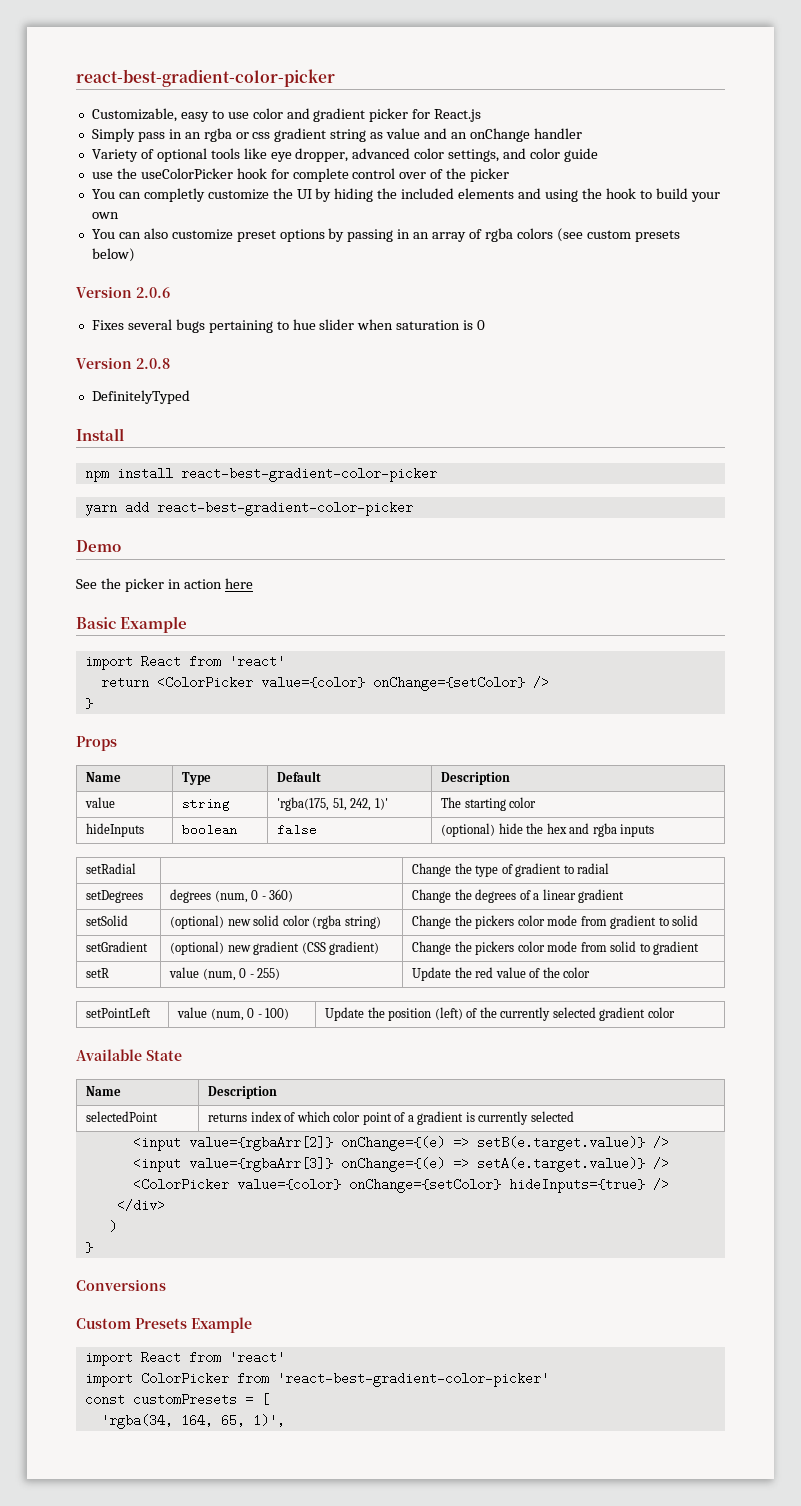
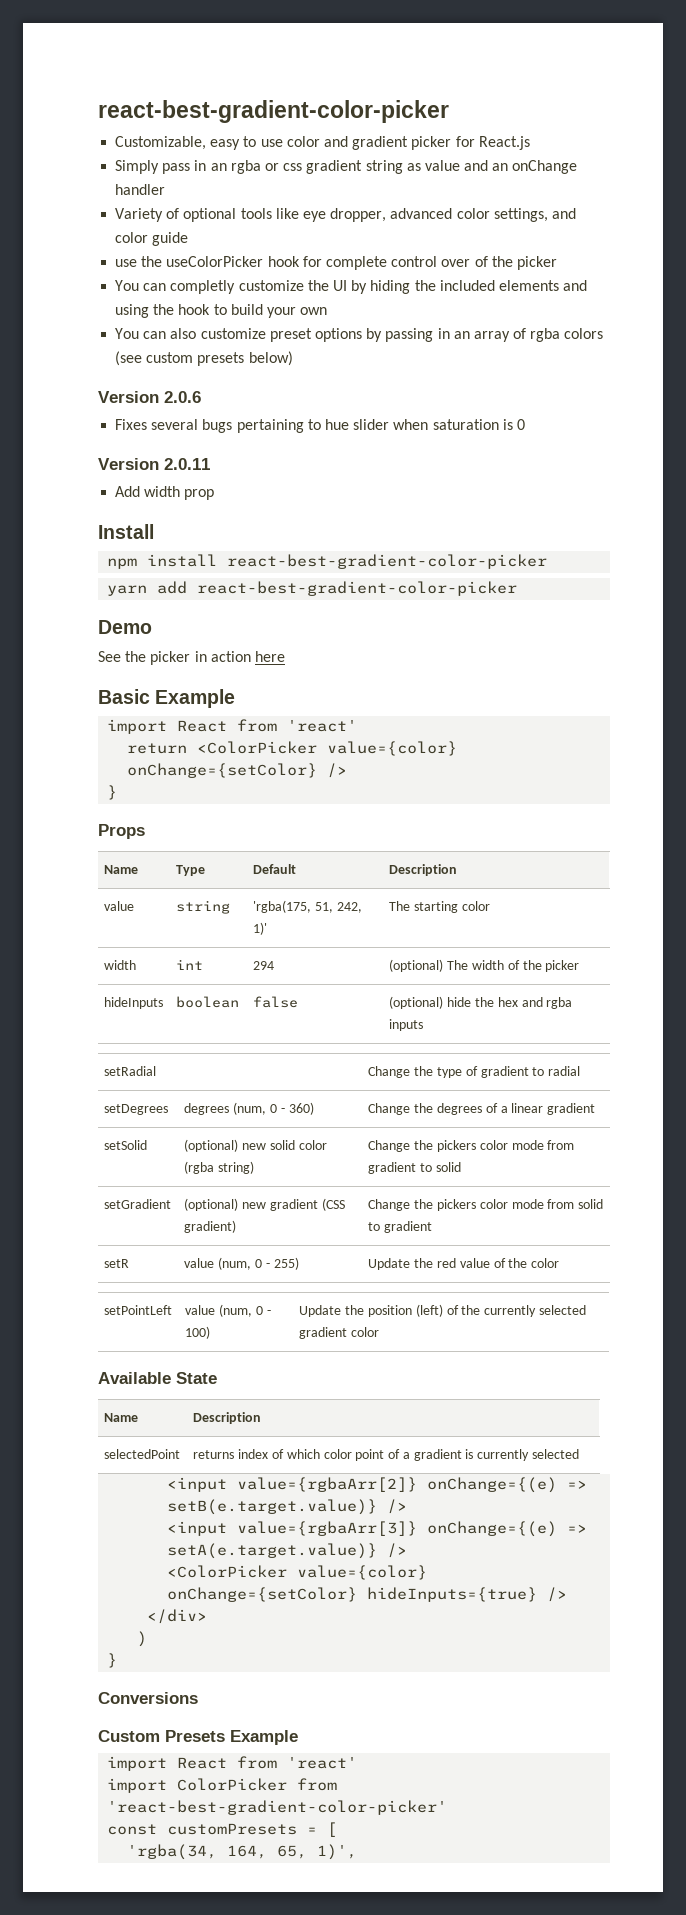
[136,358,170,369] [91,390,190,404] 2.0.8 // DefinitelyTyped -> [164,458,210,470] [115,486,215,500] 2.0.11 // Add width prop
(537, 802) none -> [104,960,137,970] [176,959,204,970] [253,961,275,970] [389,959,580,972] // width | int | 294 | (optional) The width of the picker

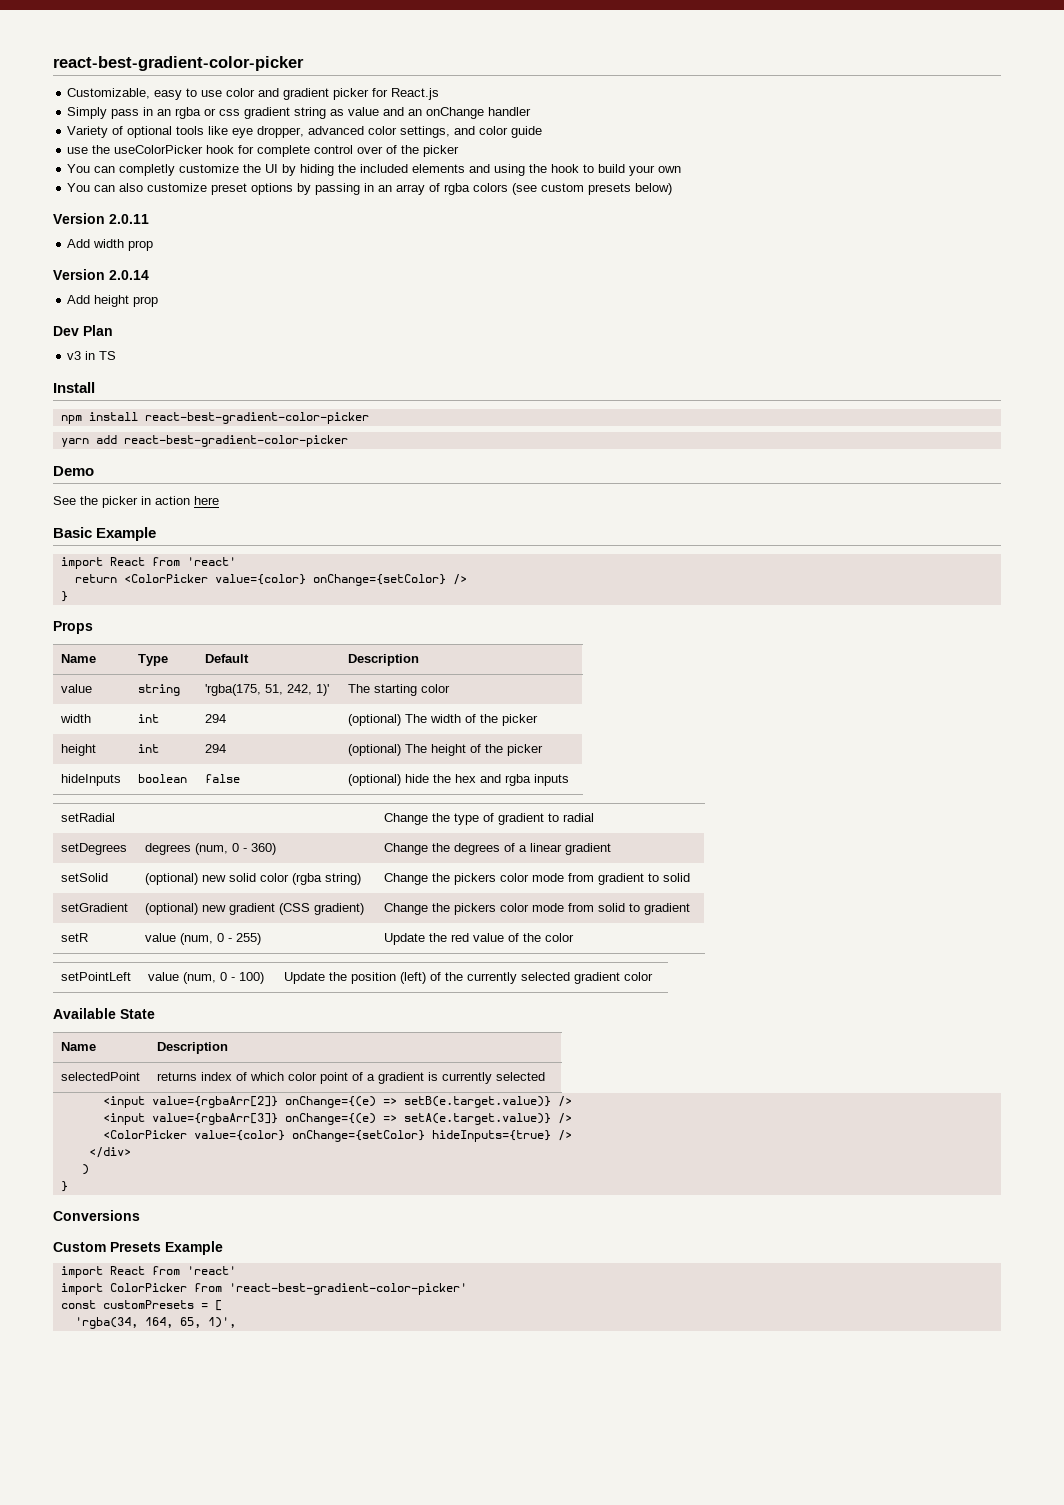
[98,391,201,403] [115,419,525,433] // Version 2.0.6 // Fixes several bugs pertaining to hue slider when saturation is 0 -> (673, 189) none
(215, 494) none -> [53,269,149,280] [67,295,159,307] [53,325,113,336] [67,351,117,360] // Version 2.0.14 // Add height prop // Dev Plan // v3 in TS
(580, 966) none -> [61,744,97,756] [138,744,160,753] [205,744,227,753] [348,744,544,756] // height | int | 294 | (optional) The height of the picker

